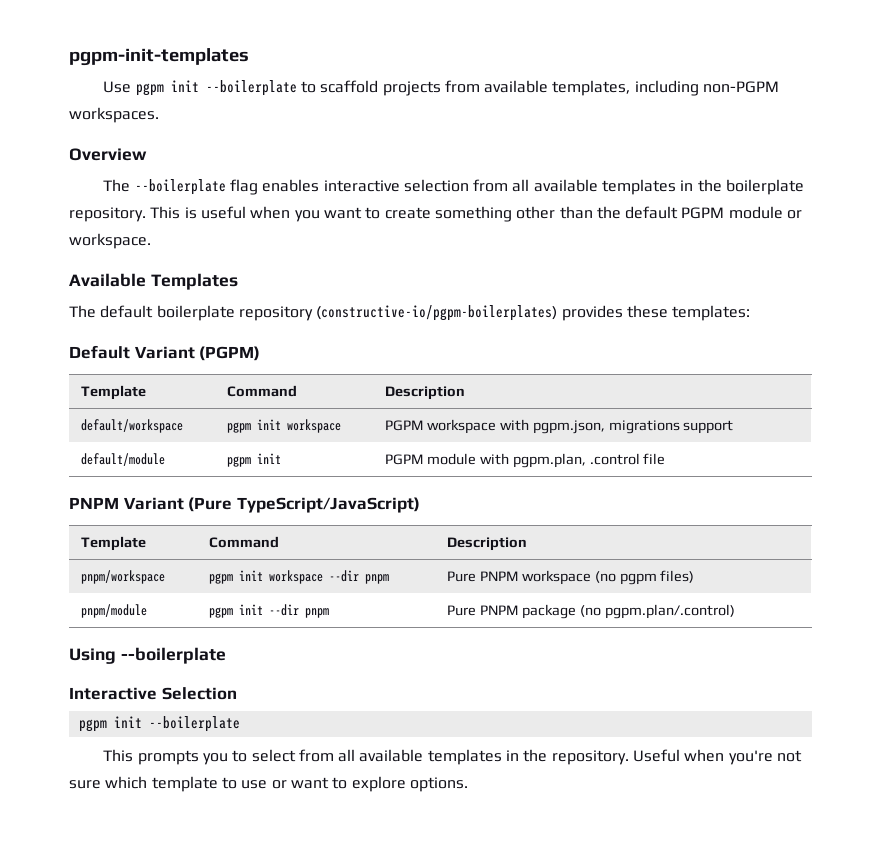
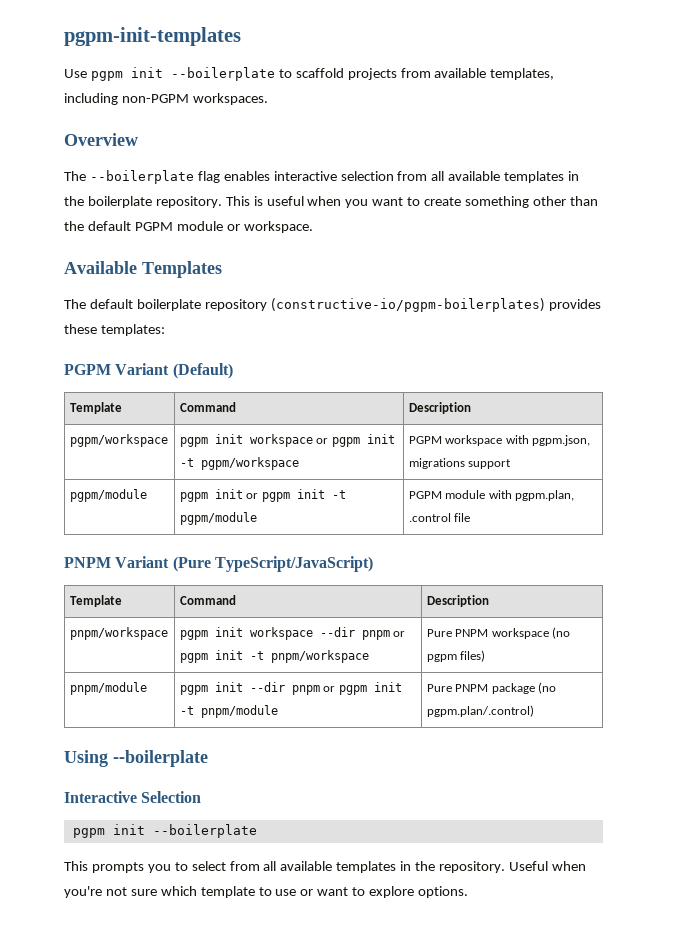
[69,345,261,361] [80,385,146,400] [226,385,297,397] [384,386,465,400] [80,419,183,433] [226,419,341,433] Default Variant (PGPM) // Template | Command | Description // default/workspace | pgpm init workspace -> [64,363,233,379] [69,402,122,414] [179,402,236,412] [408,402,471,414] [69,434,168,447] [179,434,395,447] [179,457,299,470] PGPM Variant (Default) // Template | Command | Description // pgpm/workspace | pgpm init workspace or pgpm init -t pgpm/workspace
[80,453,165,466] [226,453,281,467] default/module | pgpm init -> [69,489,147,502] [179,489,346,502] [179,512,257,525] pgpm/module | pgpm init or pgpm init -t pgpm/module
(389, 579) none -> [393,631,406,637] [179,650,369,663] or pgpm init -t pnpm/workspace
(329, 613) none -> [323,682,402,695] [179,705,278,718] or pgpm init -t pnpm/module

